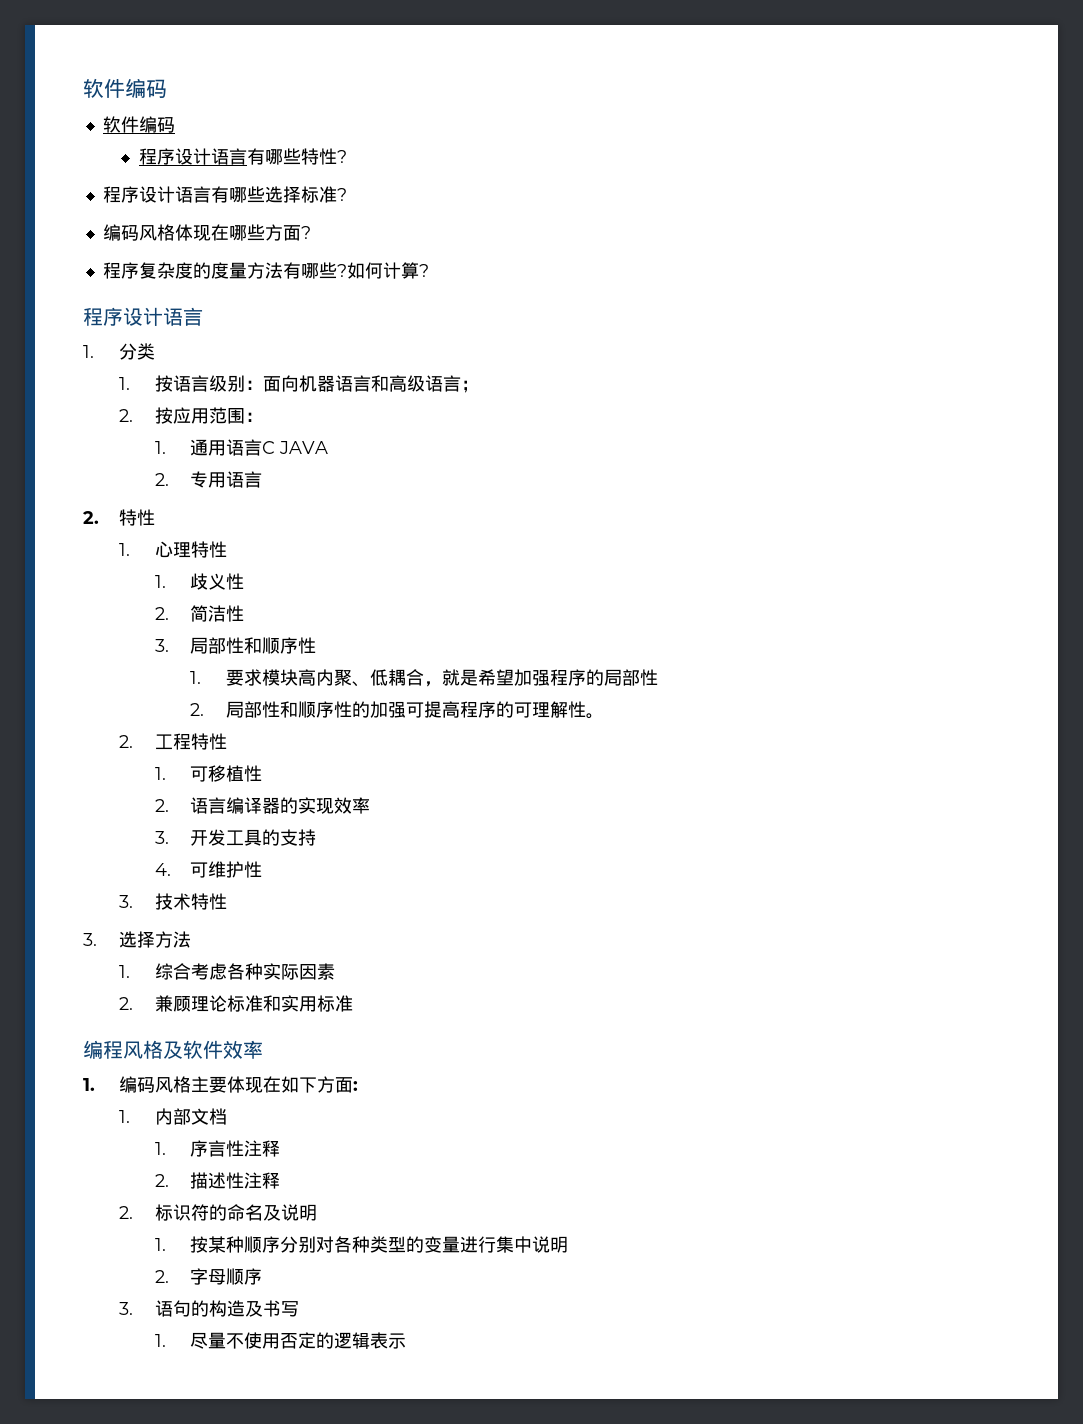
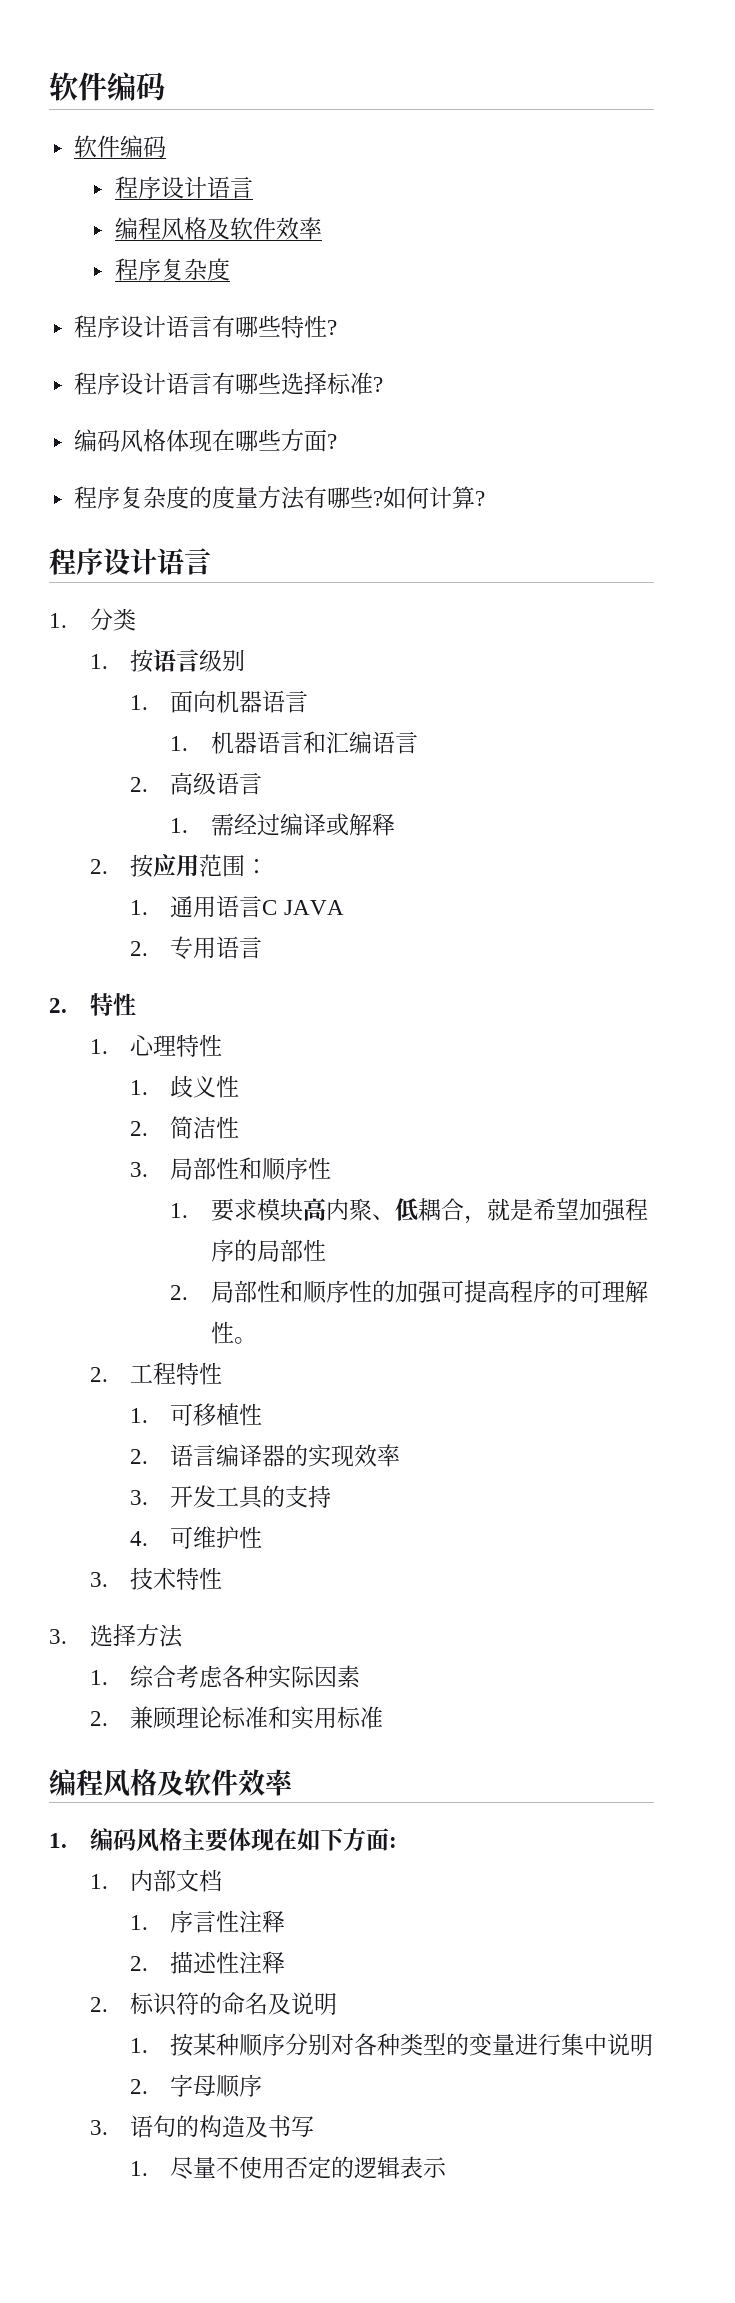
(247, 156) none -> [114,217,322,240] [114,258,230,281] [74,315,213,338] // 编程风格及软件效率 // 程序复杂度 // 程序设计语言
[244,380,263,390] ： -> [129,695,148,710] // 1.
[370,375,479,393] 和高级语言； -> [170,731,418,754] [129,772,263,795] [170,813,395,836] // 1.机器语言和汇编语言 // 2.高级语言 // 1.需经过编译或解释

